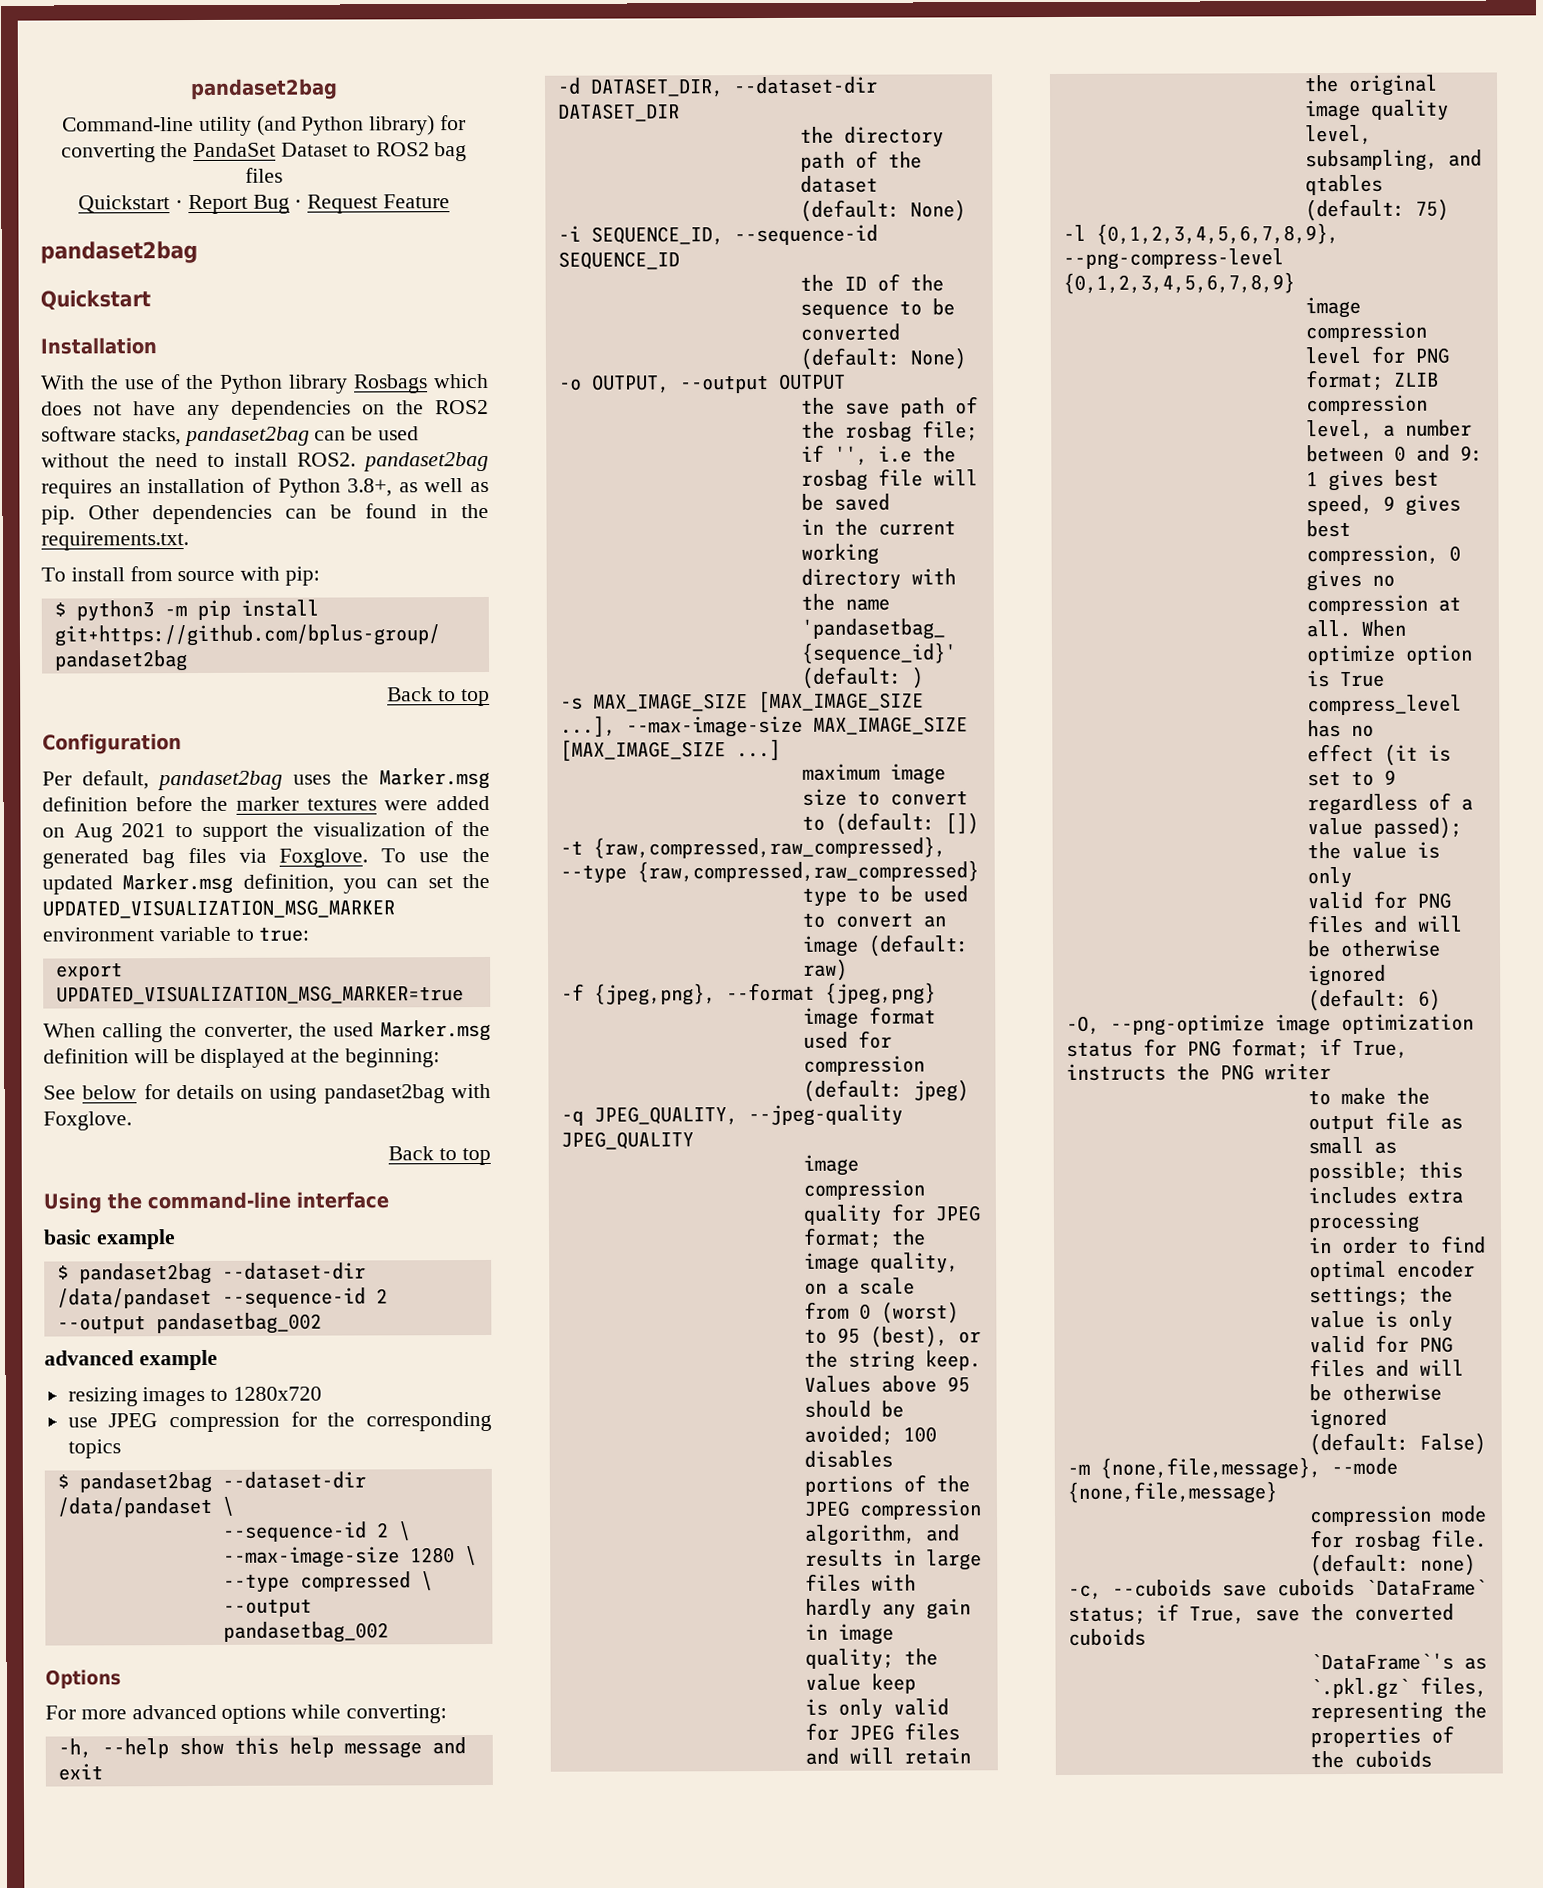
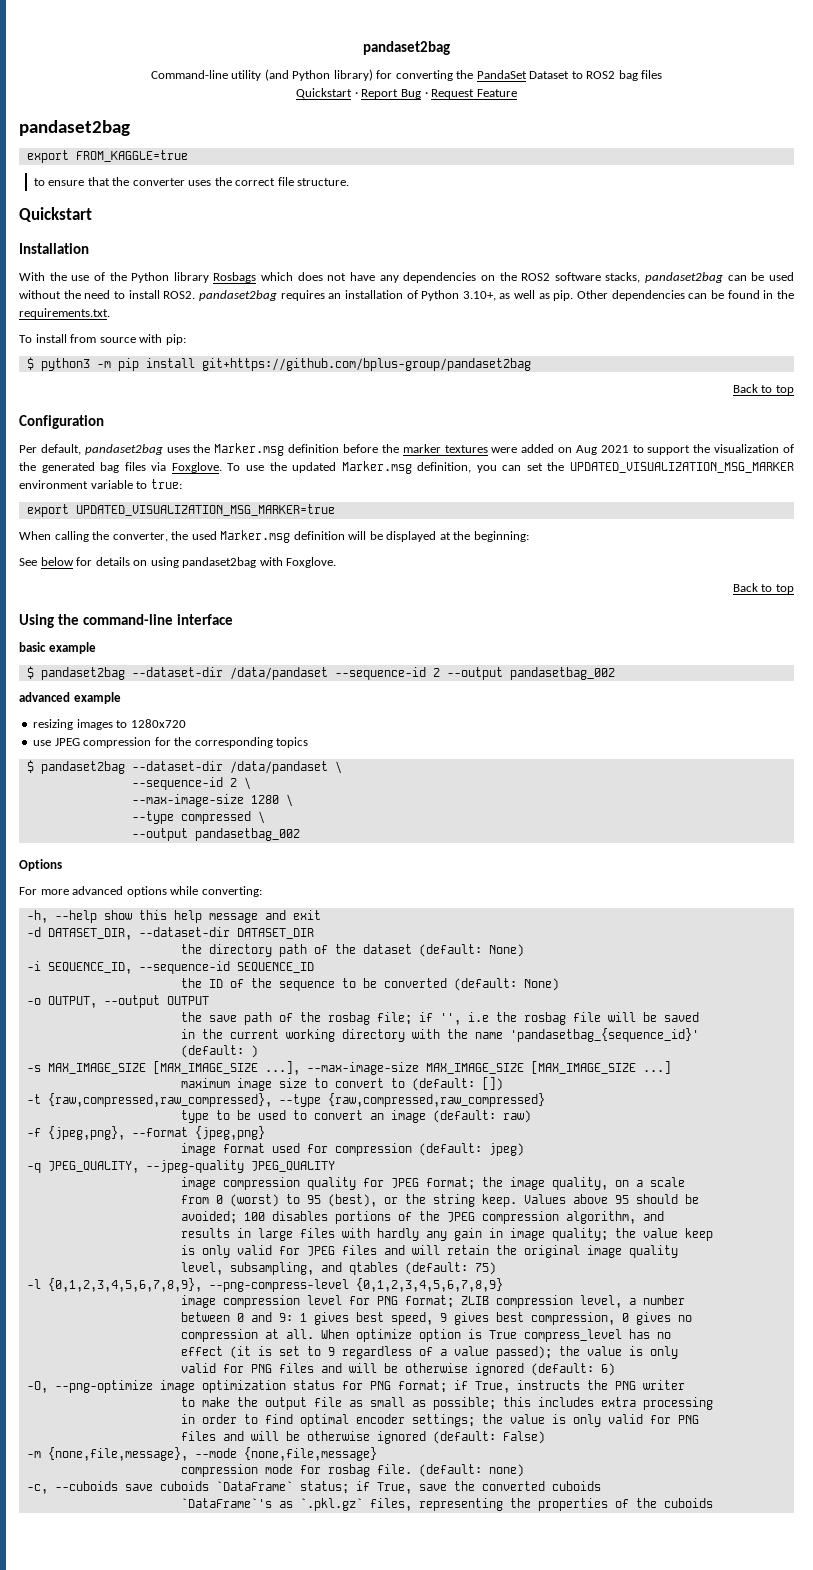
(198, 252) none -> [26,150,188,163] [33,177,350,186] // export FROM_KAGGLE=true // to ensure that the converter uses the correct file structure.
[347,478,393,497] 3.8+, -> [462,291,496,301] 3.10+,

